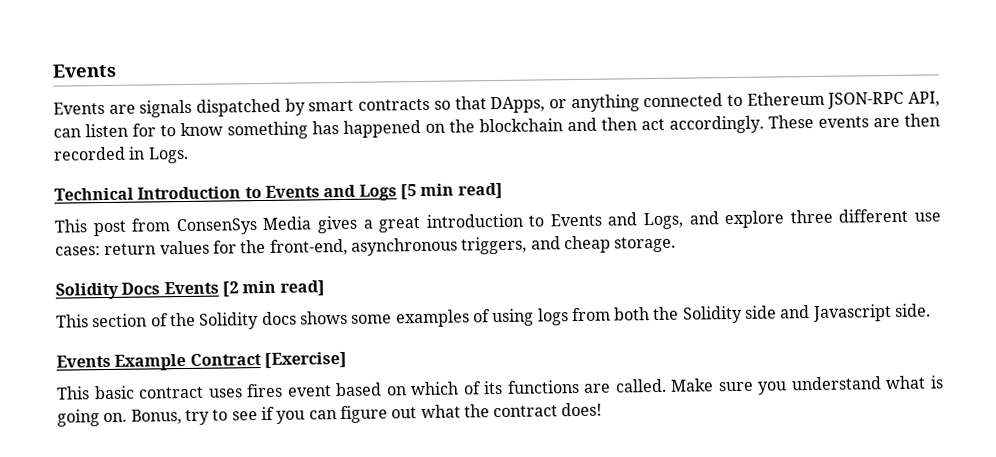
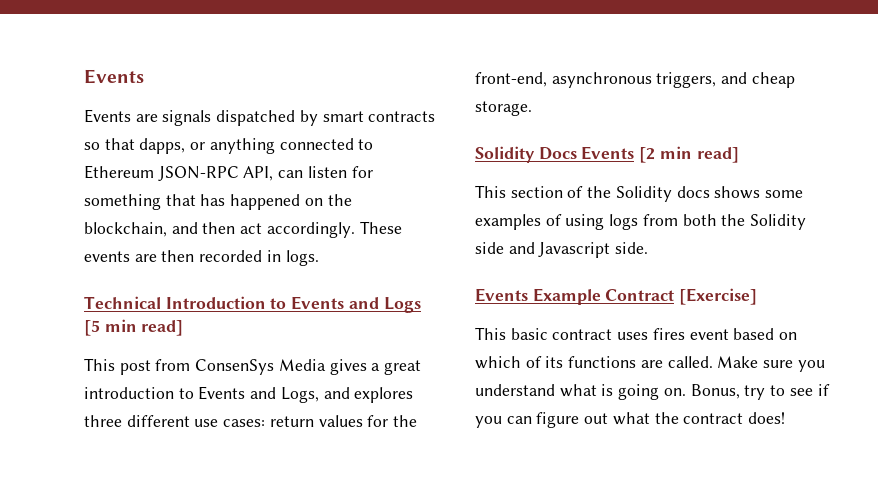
[490,96,546,114] DApps, -> [139,138,186,154] dapps,
[160,121,308,140] to know something -> [84,194,196,210] something that
[479,118,563,133] blockchain -> [84,222,167,237] blockchain,
[147,146,189,164] Logs. -> [285,250,319,266] logs.
[724,210,786,229] explore -> [354,387,414,403] explores

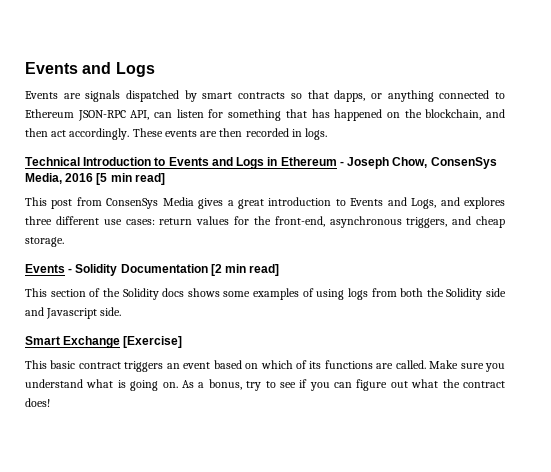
[84,69,144,84] Events -> [25,62,155,77] Events and Logs
(421, 305) none -> [267,157,497,169] [25,173,94,184] in Ethereum - Joseph Chow, ConsenSys Media, 2016
[475,146,635,163] Solidity Docs Events -> [25,264,208,276] Events - Solidity Documentation
[475,288,675,305] Events Example Contract -> [25,336,121,348] Smart Exchange
[617,328,685,340] uses fires -> [124,361,180,372] triggers an
[690,384,740,399] Bonus, -> [181,379,242,390] As a bonus,

